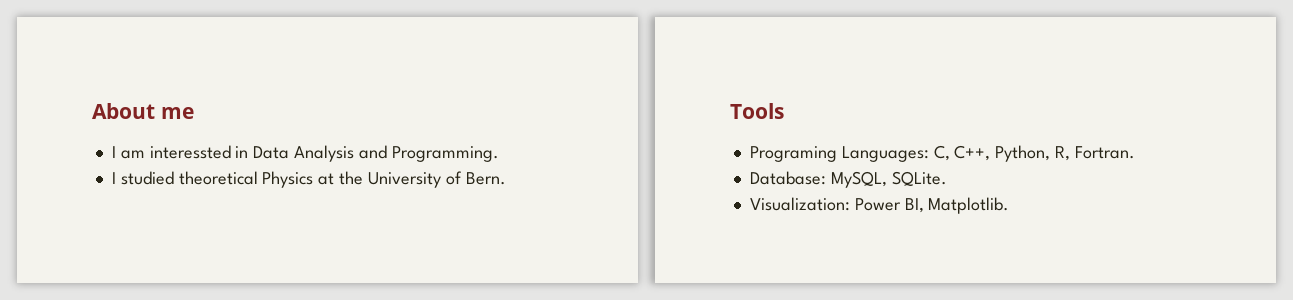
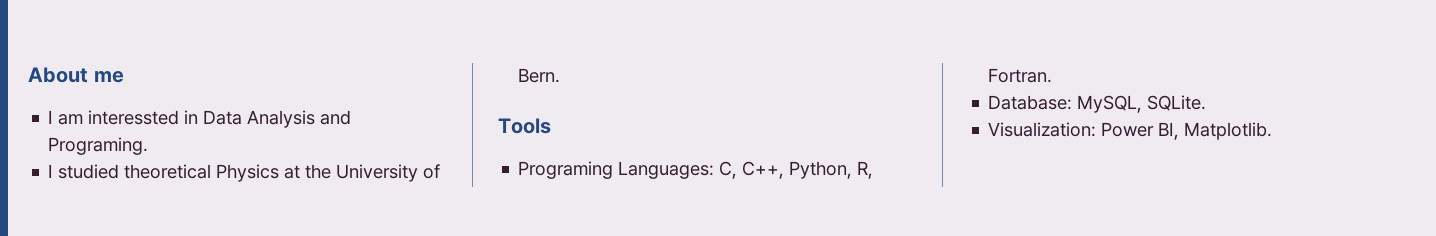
[391,146,499,162] Programming. -> [48,137,149,155] Programing.

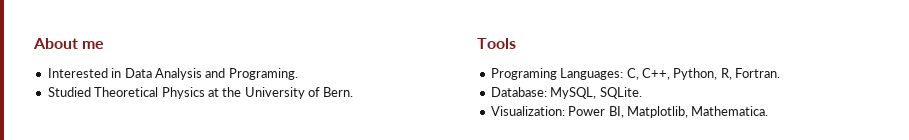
[48,110,180,125] I am interessted -> [47,68,108,78] Interested
[48,164,212,179] I studied theoretical -> [47,87,159,97] Studied Theoretical
[1184,122,1273,140] Matplotlib. -> [626,106,769,118] Matplotlib, Mathematica.

